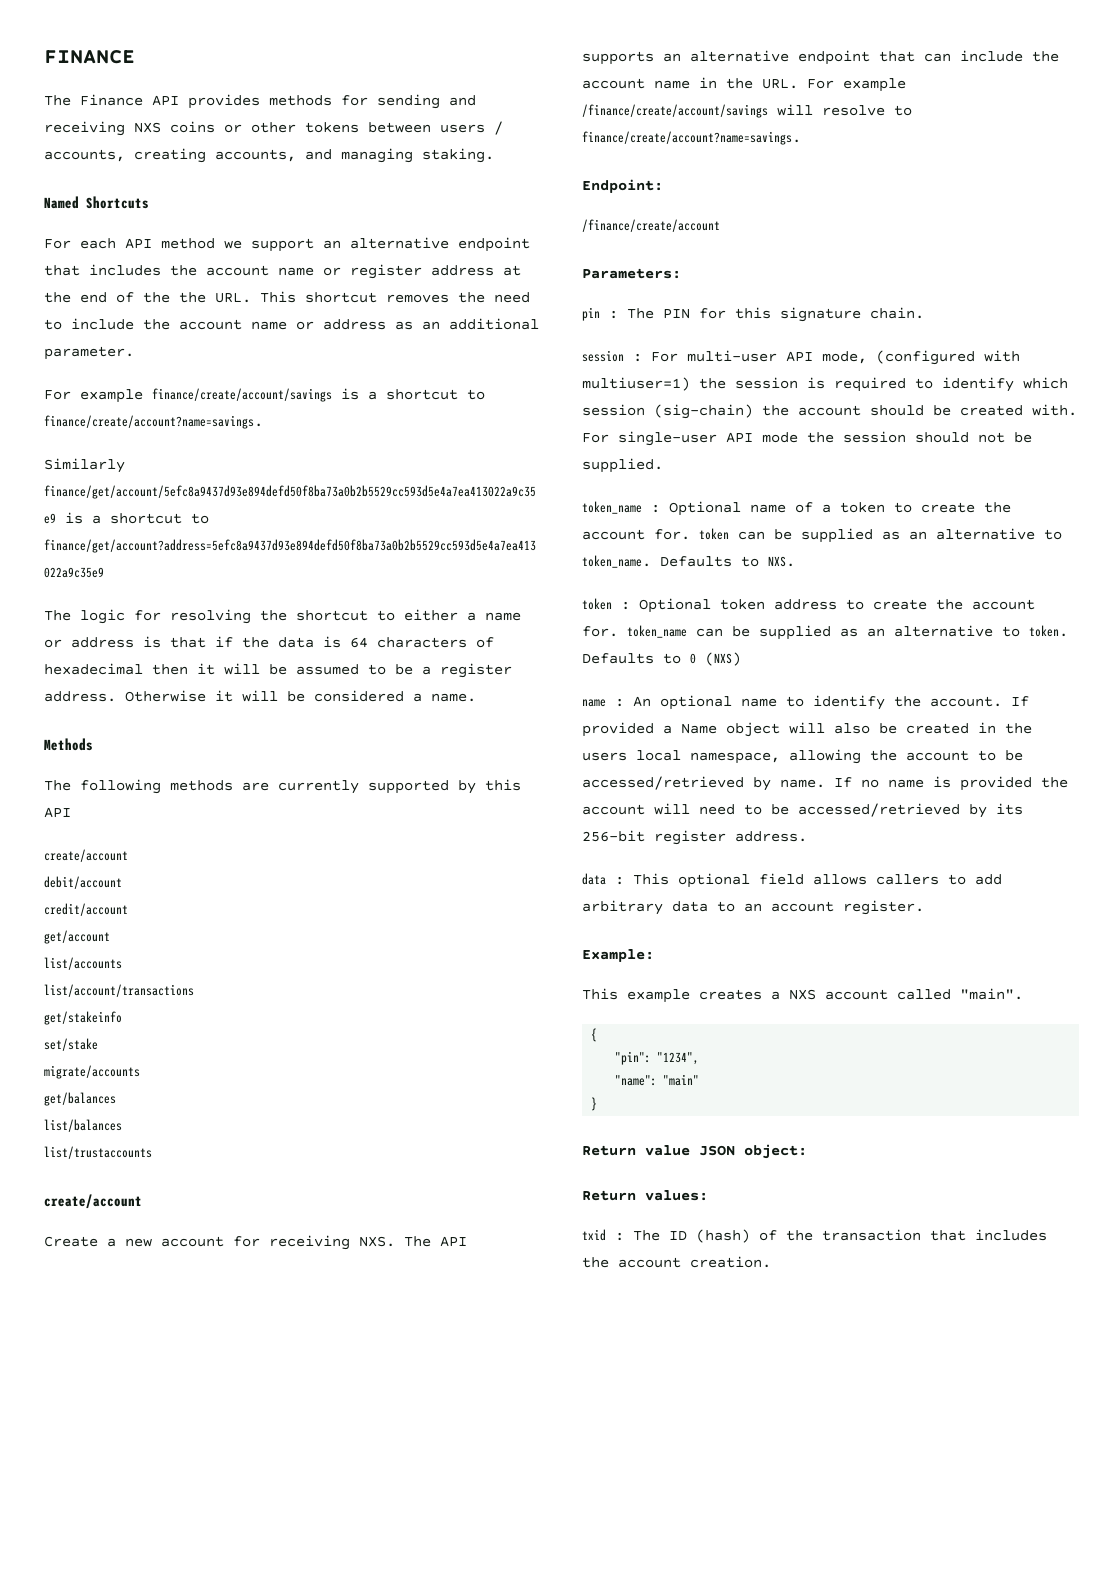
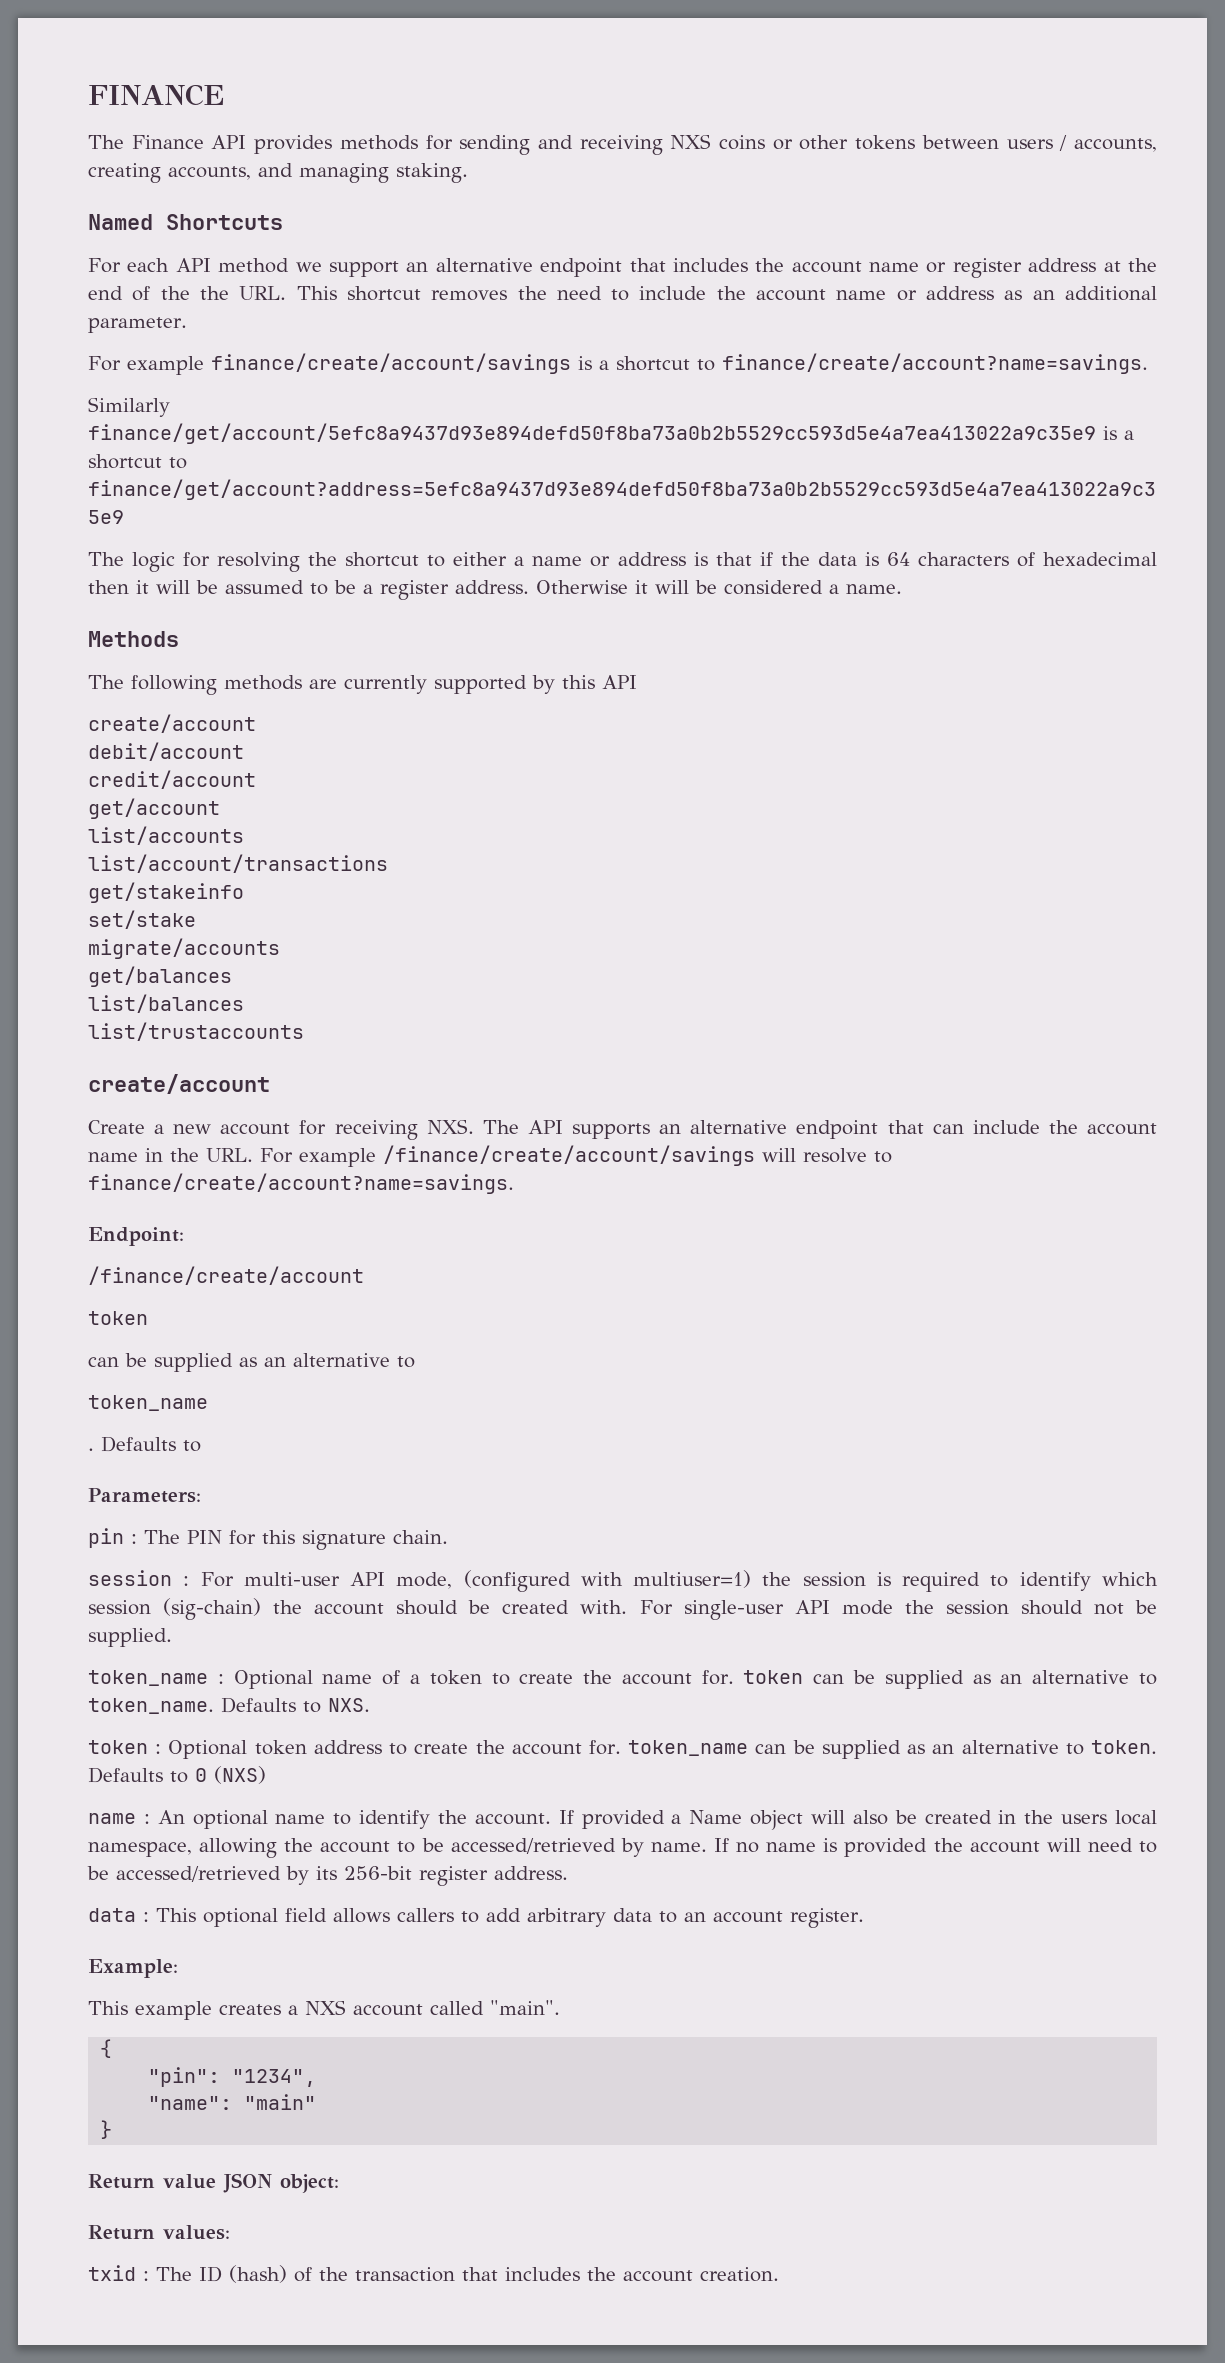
(720, 225) none -> [88,1311,148,1325] [88,1353,415,1372] [88,1395,208,1411] [88,1436,201,1452] // token // can be supplied as an alternative to // token_name // . Defaults to

